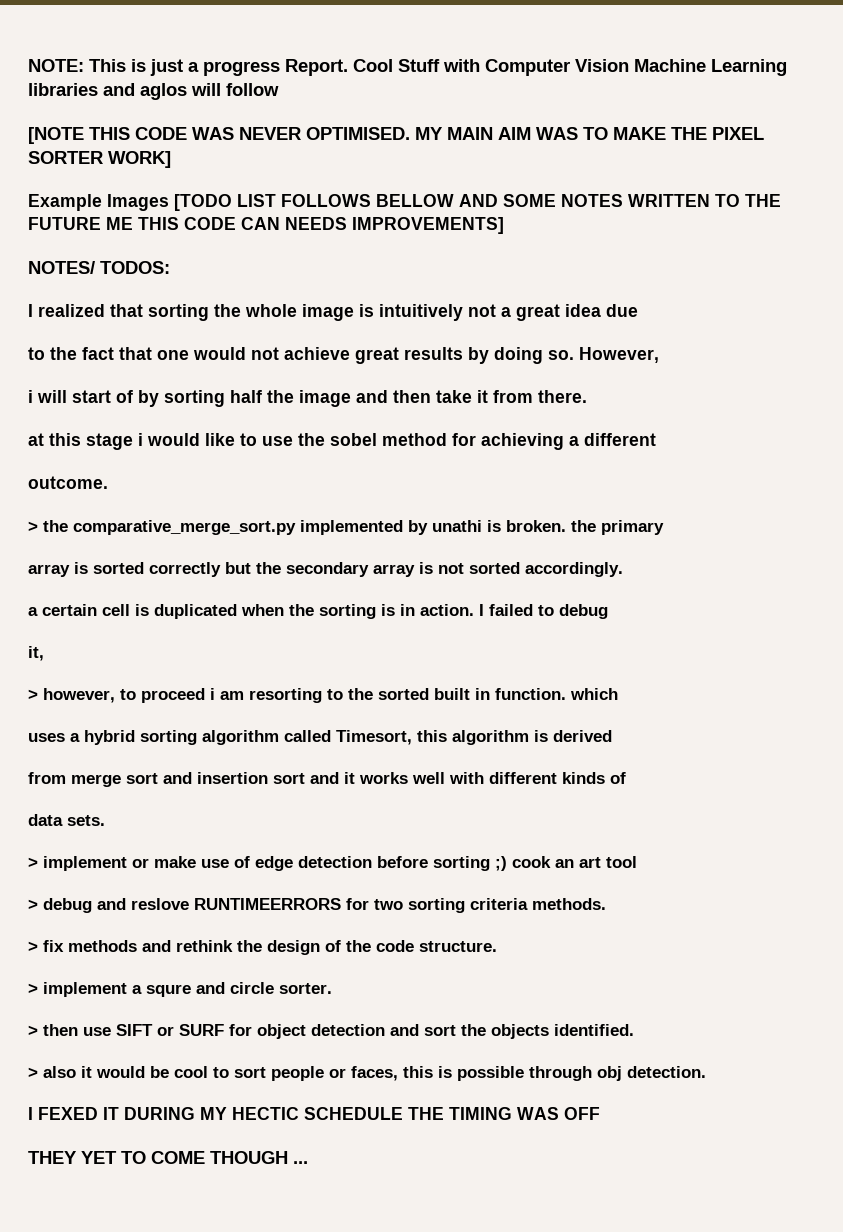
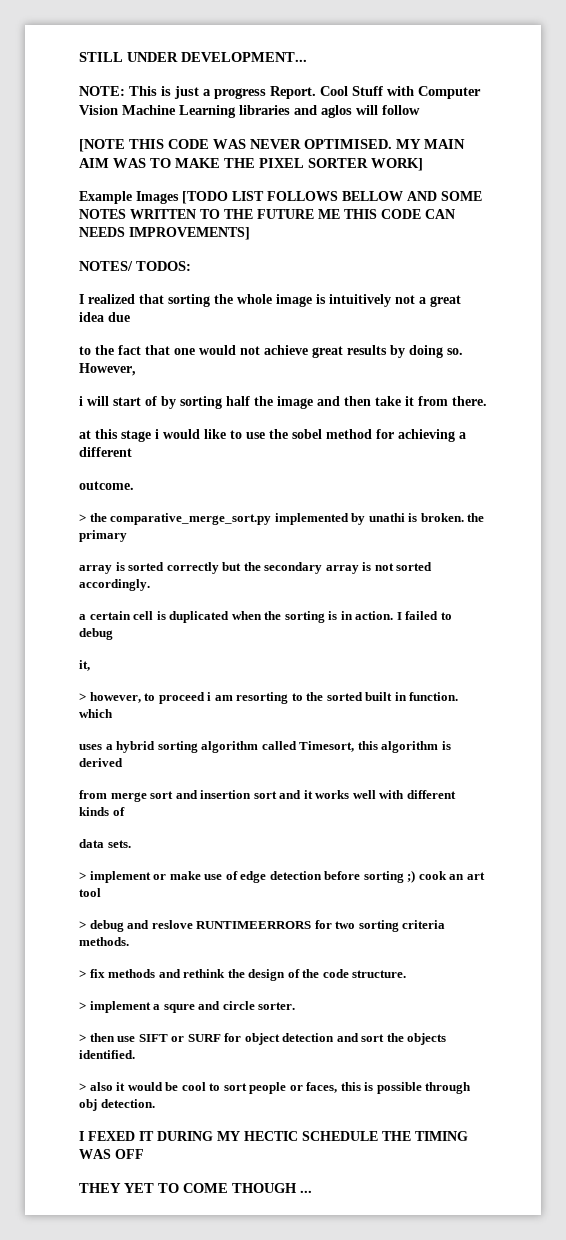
(28, 65) none -> [79,52,307,62] STILL UNDER DEVELOPMENT... //

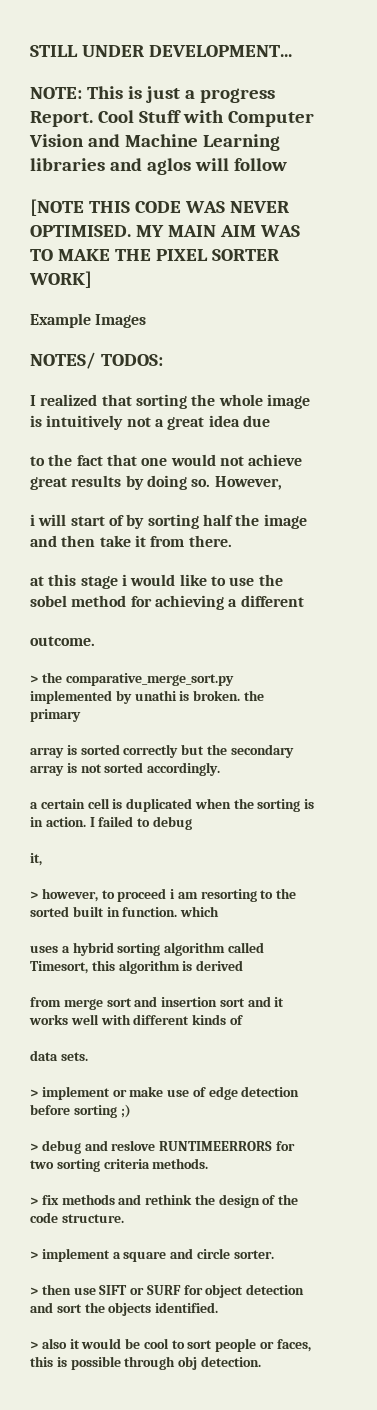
(118, 110) none -> [87,134,120,147] and
[182,191,482,204] [79,209,455,219] [79,227,250,240] [TODO LIST FOLLOWS BELLOW AND SOME NOTES WRITTEN TO THE FUTURE ME THIS CODE CAN NEEDS IMPROVEMENTS] -> (147, 321) none
[418,871,485,880] [79,888,101,897] cook an art tool -> (131, 1111) none
[163,1004,195,1013] squre -> [123,1251,167,1262] square
[79,1131,468,1141] [79,1149,144,1159] [79,1183,312,1193] // I FEXED IT DURING MY HECTIC SCHEDULE THE TIMING WAS OFF // THEY YET TO COME THOUGH ... -> (261, 1361) none

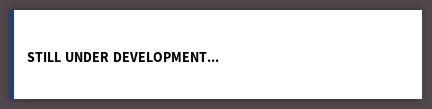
[30,86,275,103] [30,110,314,127] [29,134,280,151] [30,158,287,175] [30,199,289,216] [30,225,300,237] [30,249,279,261] [29,271,92,288] [30,313,147,328] [30,352,163,369] [30,394,310,409] [30,415,270,430] [30,454,303,466] [30,475,282,490] [30,514,307,529] [30,535,232,547] [30,574,283,589] [30,595,304,610] [30,636,95,646] [30,672,234,686] [30,690,264,704] [30,709,81,722] [30,744,294,758] [30,762,221,776] [30,798,315,812] [30,816,192,830] [30,853,42,866] [30,888,297,902] [30,906,220,917] [30,942,264,956] [30,960,244,974] [30,996,285,1010] [29,1014,243,1025] [30,1050,88,1061] [30,1086,300,1100] [30,1104,131,1118] [30,1140,295,1154] [30,1158,209,1172] [30,1194,299,1208] [30,1212,124,1223] [30,1248,274,1262] [30,1284,305,1298] [30,1302,219,1316] [30,1338,311,1352] [30,1356,261,1370] // NOTE: This is just a progress Report. Cool Stuff with Computer Vision and Machine Learning libraries and aglos will follow // [NOTE THIS CODE WAS NEVER OPTIMISED. MY MAIN AIM WAS TO MAKE THE PIXEL SORTER WORK] // Example Images // NOTES/ TODOS: // I realized that sorting the whole image is intuitively not a great idea due // to the fact that one would not achieve great results by doing so. However, // i will start of by sorting half the image and then take it from there. // at this stage i would like to use the sobel method for achieving a different // outcome. // > the comparative_merge_sort.py implemented by unathi is broken. the primary // array is sorted correctly but the secondary array is not sorted accordingly. // a certain cell is duplicated when the sorting is in action. I failed to debug // it, // > however, to proceed i am resorting to the sorted built in function. which // uses a hybrid sorting algorithm called Timesort, this algorithm is derived // from merge sort and insertion sort and it works well with different kinds of // data sets. // > implement or make use of edge detection before sorting ;) // > debug and reslove RUNTIMEERRORS for two sorting criteria methods. // > fix methods and rethink the design of the code structure. // > implement a square and circle sorter. // > then use SIFT or SURF for object detection and sort the objects identified. // > also it would be cool to sort people or faces, this is possible through obj detection. -> (219, 57) none

